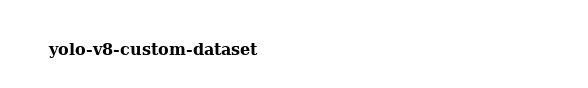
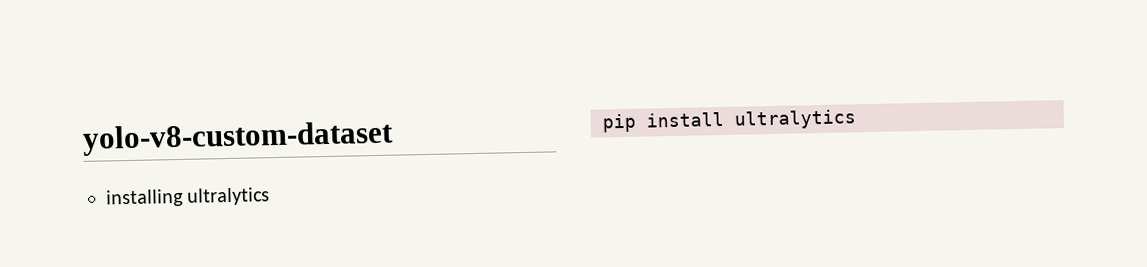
(258, 50) none -> [106,187,271,208] [602,109,856,133] // installing ultralytics // pip install ultralytics

